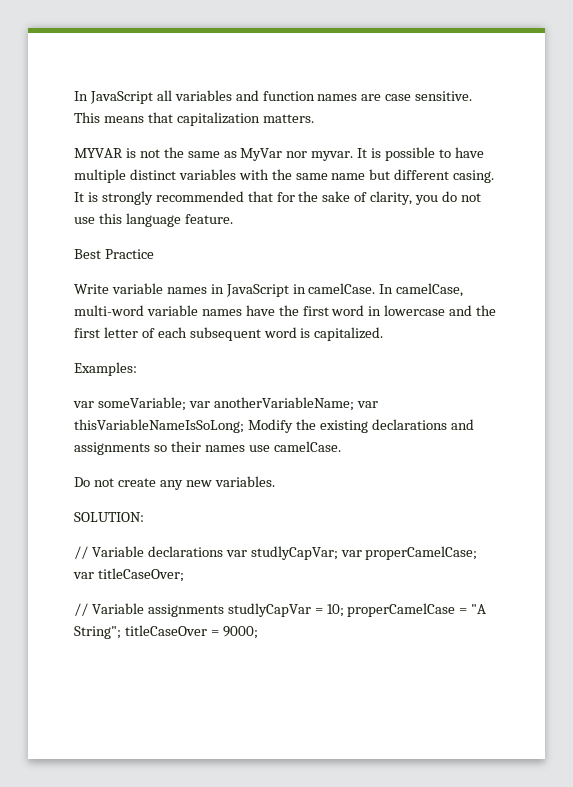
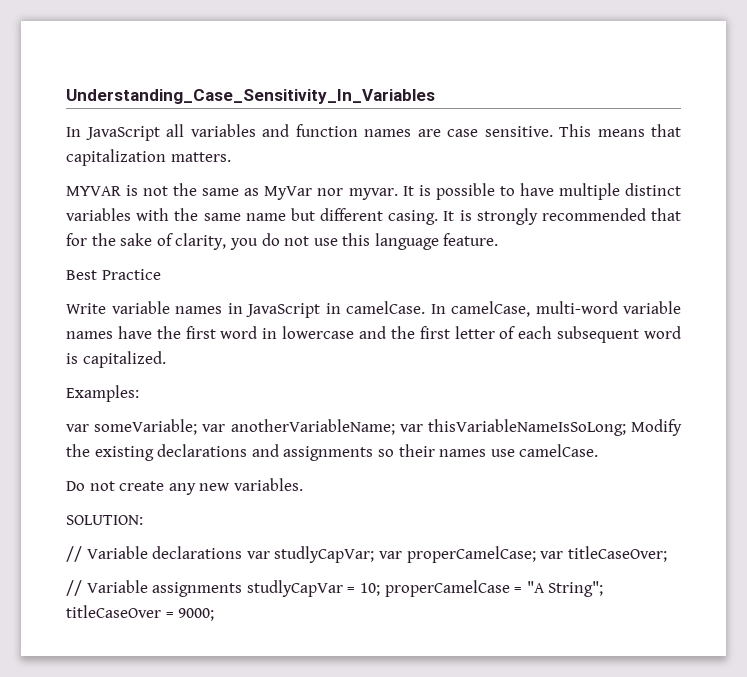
(74, 96) none -> [66,89,435,104] Understanding_Case_Sensitivity_In_Variables //

